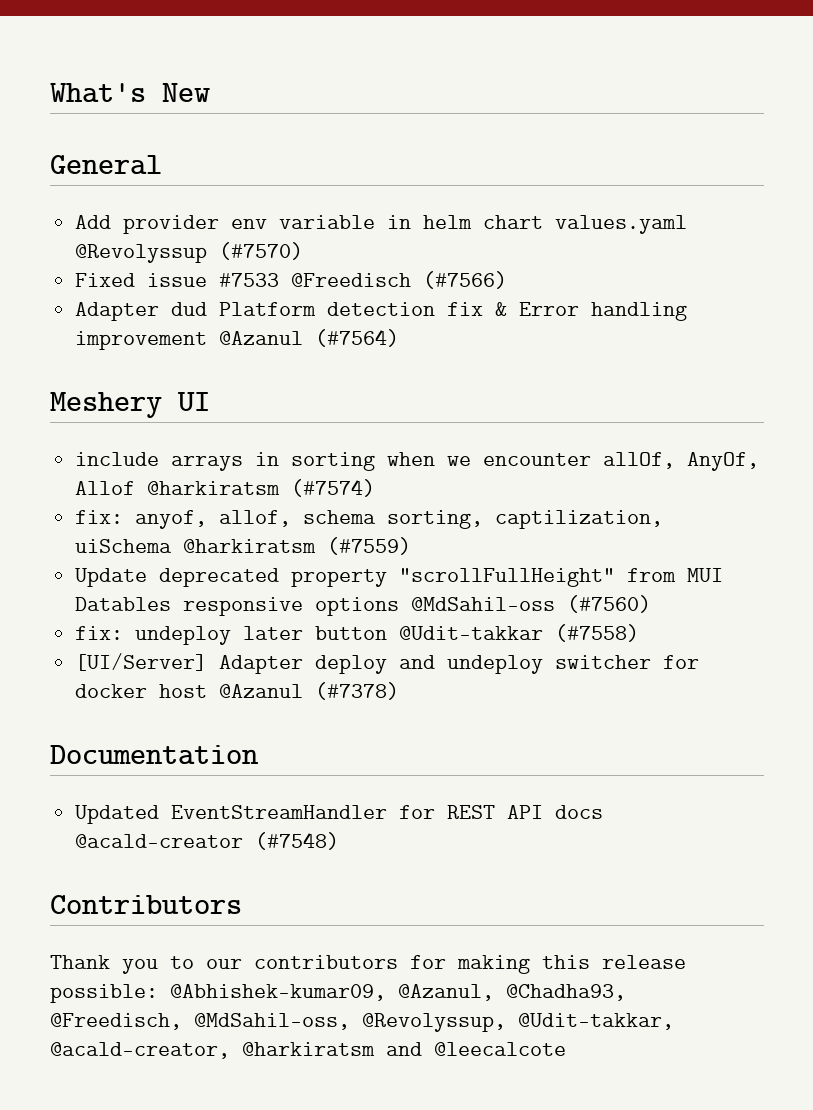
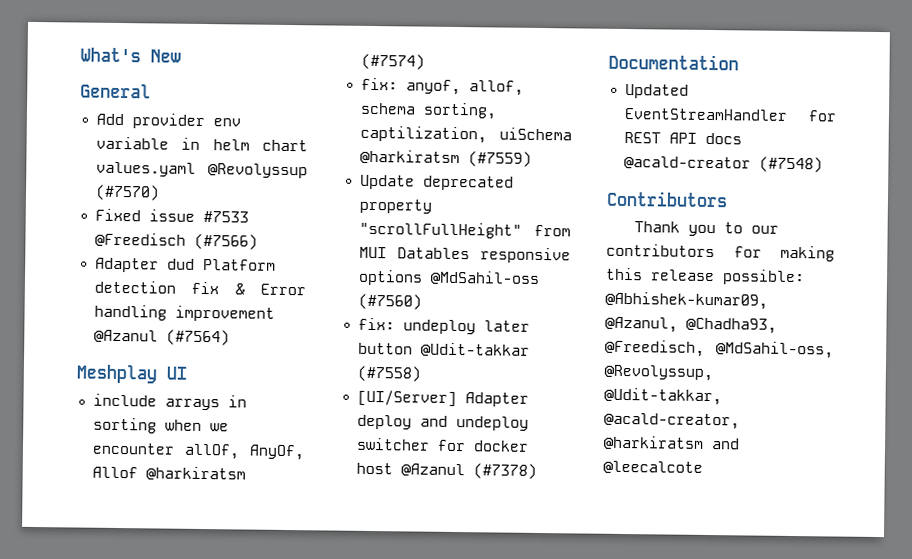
[50,392,162,418] Meshery -> [76,364,157,384] Meshplay

